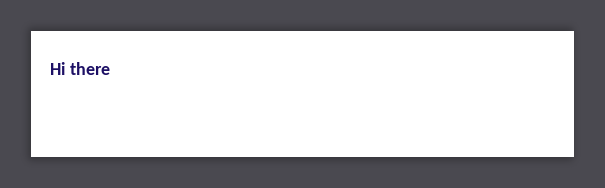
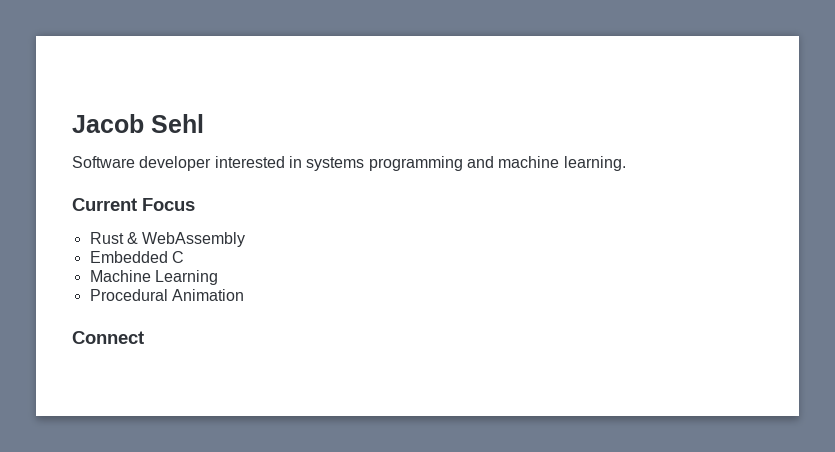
[50,62,110,75] Hi there -> [72,114,204,133] [72,156,626,171] [72,198,195,211] [89,232,246,247] [89,251,184,263] [89,270,218,285] [89,289,244,301] [72,331,144,344] Jacob Sehl // Software developer interested in systems programming and machine learning. // Current Focus // Rust & WebAssembly // Embedded C // Machine Learning // Procedural Animation // Connect

